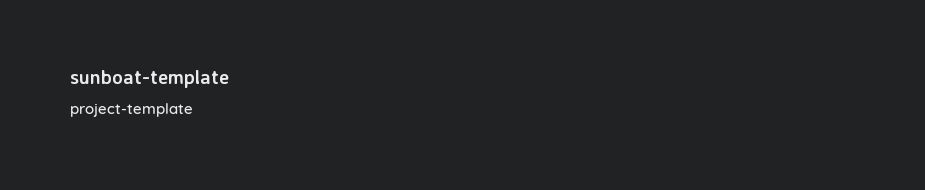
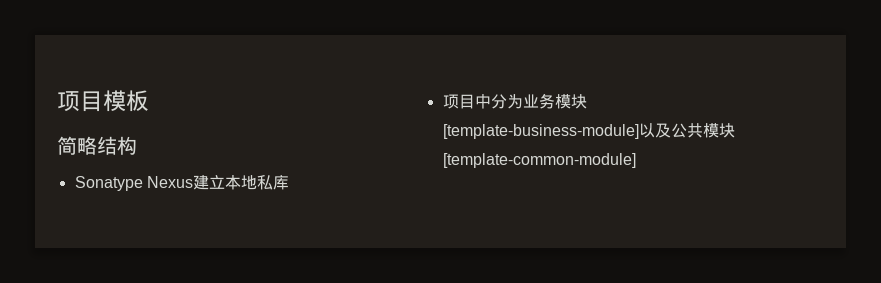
[70,70,229,88] [70,103,193,117] sunboat-template // project-template -> [57,90,149,112] [57,136,137,155] [74,175,289,191] [442,93,587,109] [442,123,735,139] [442,153,636,168] 项目模板 // 简略结构 // Sonatype Nexus建立本地私库 // 项目中分为业务模块[template-business-module]以及公共模块[template-common-module]

